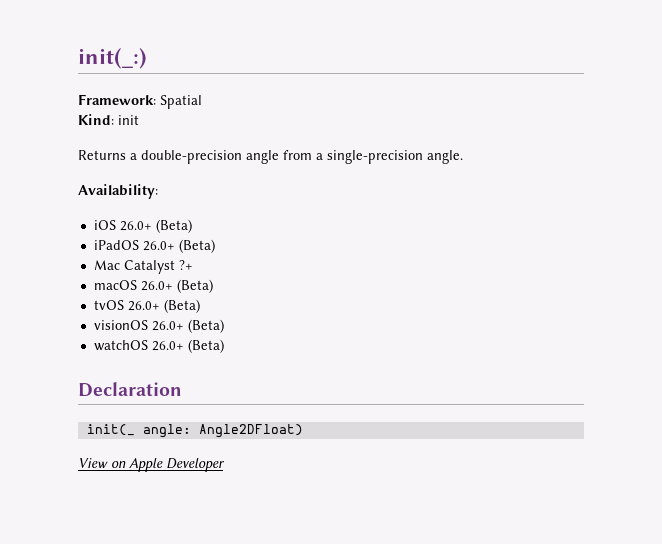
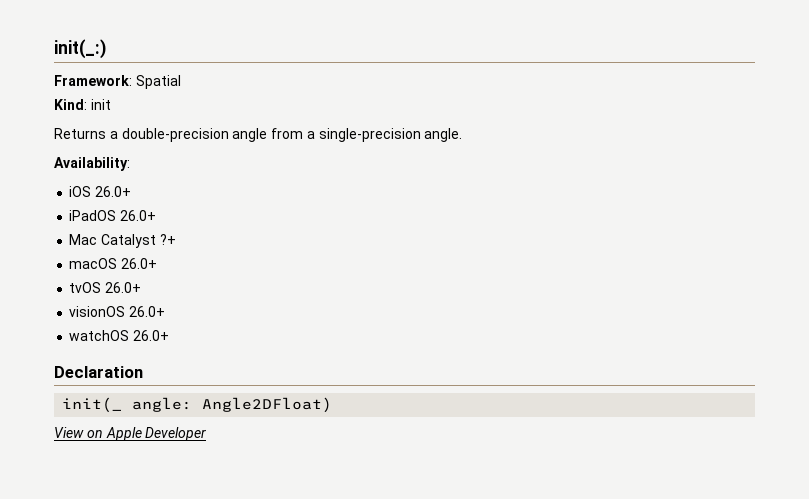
[155,219,192,233] (Beta) -> (132, 191) none
[178,239,215,253] (Beta) -> (157, 215) none
[176,279,213,293] (Beta) -> (158, 263) none
[163,299,200,313] (Beta) -> (142, 287) none
[187,319,224,333] (Beta) -> (166, 311) none
[187,339,224,353] (Beta) -> (170, 335) none

